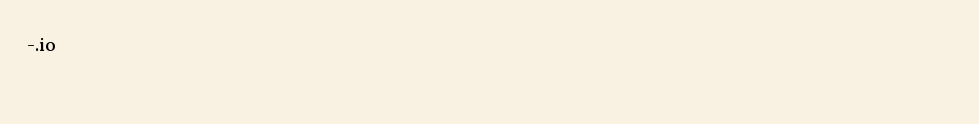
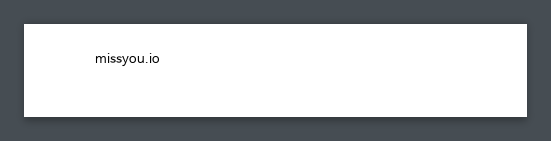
[27,38,56,51] -.io -> [95,53,160,67] missyou.io

